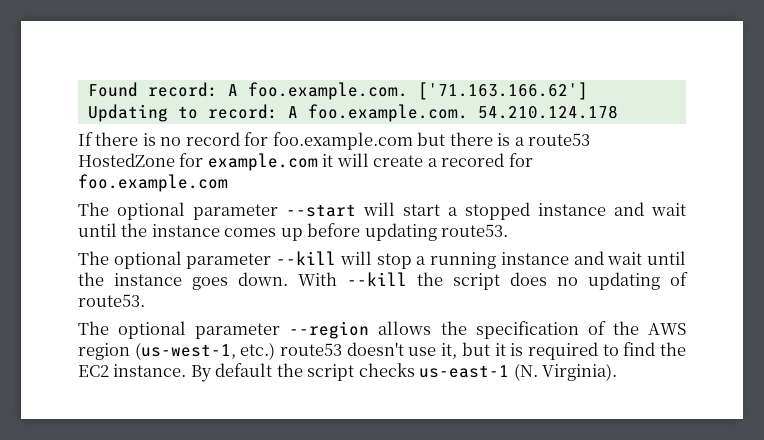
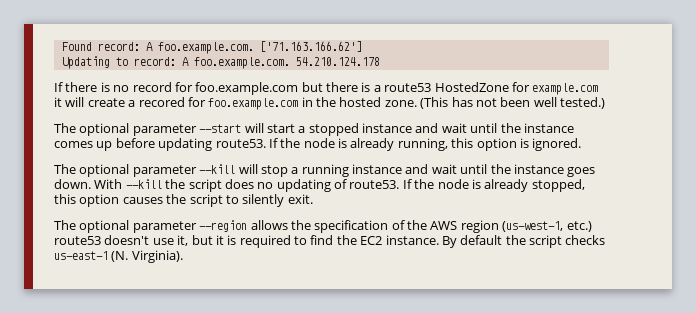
(228, 183) none -> [301,97,605,109] in the hosted zone. (This has not been well tested.)
(509, 230) none -> [268,138,582,151] If the node is already running, this option is ignored.
(145, 300) none -> [402,179,585,192] [54,194,313,207] If the node is already stopped, this option causes the script to silently exit.

